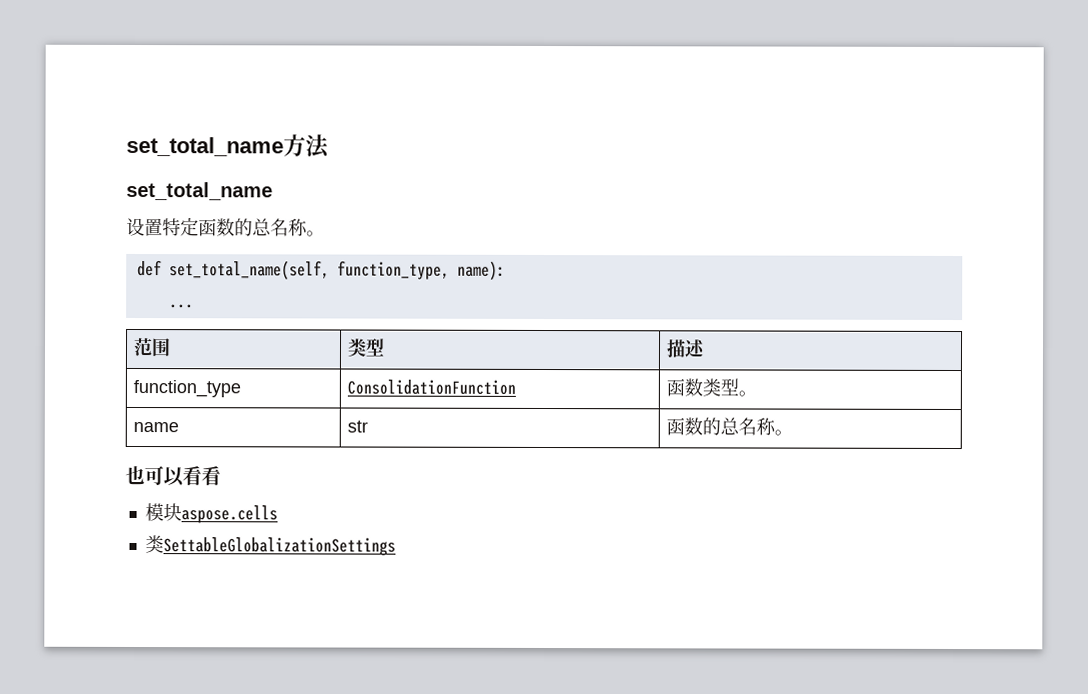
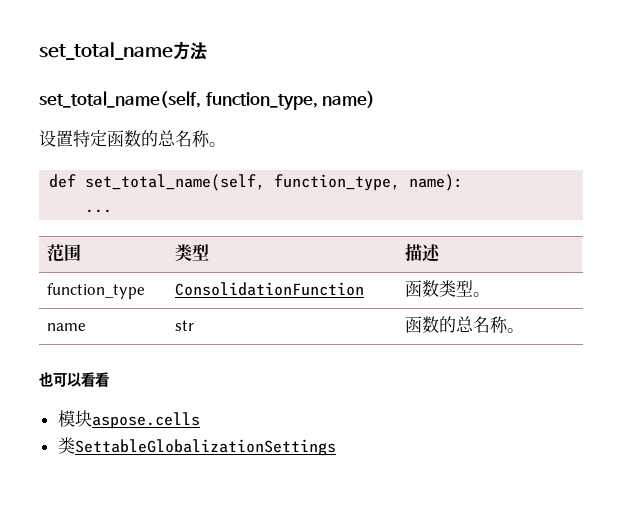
[126,181,273,201] set_total_name -> [39,91,376,110] set_total_name(self, function_type, name)

